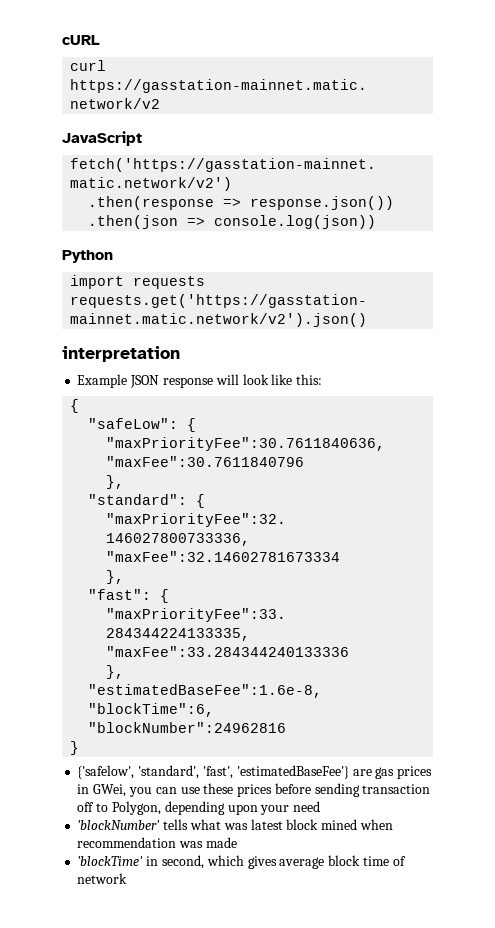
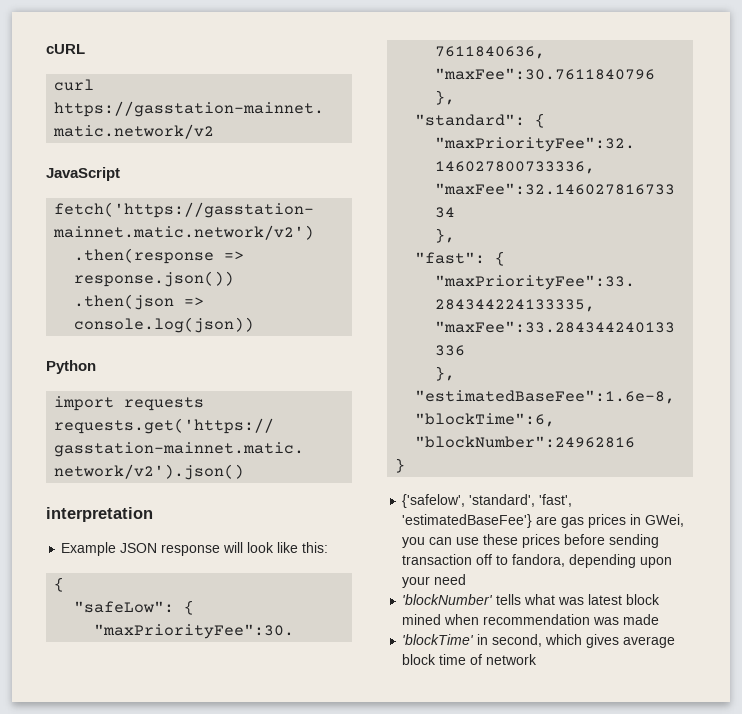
[111,801,161,815] Polygon, -> [512,554,566,567] fandora,

